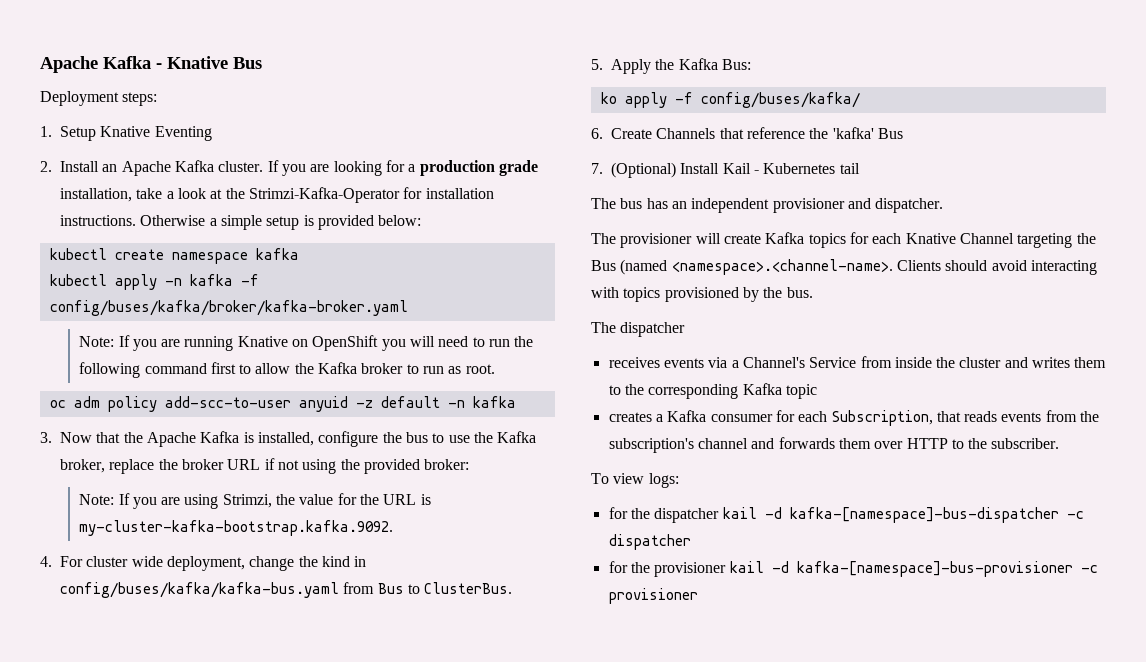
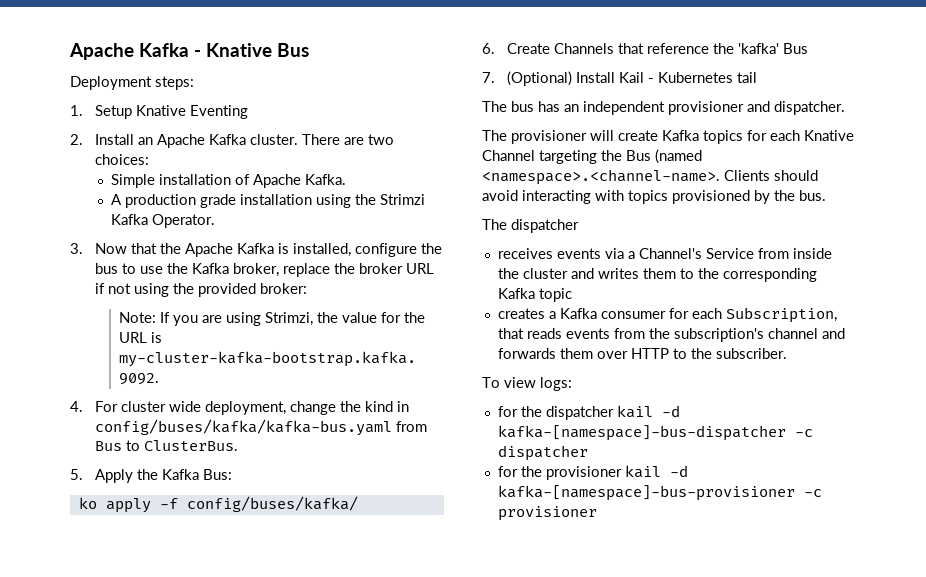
[267,160,538,176] [60,187,494,203] [60,215,422,230] [49,248,299,264] [49,274,259,290] [49,300,408,316] [79,335,534,351] [79,362,495,378] [49,396,516,412] If you are looking for a production grade installation, take a look at the Strimzi-Kafka-Operator for installation instructions. Otherwise a simple setup is provided below: // kubectl create namespace kafka // kubectl apply -n kafka -f config/buses/kafka/broker/kafka-broker.yaml // Note: If you are running Knative on OpenShift you will need to run the following command first to allow the Kafka broker to run as root. // oc adm policy add-scc-to-user anyuid -z default -n kafka -> [301,134,394,145] [94,154,149,165] [110,174,346,188] [110,194,425,208] [110,214,215,228] There are two choices: // Simple installation of Apache Kafka. // A production grade installation using the Strimzi Kafka Operator.

